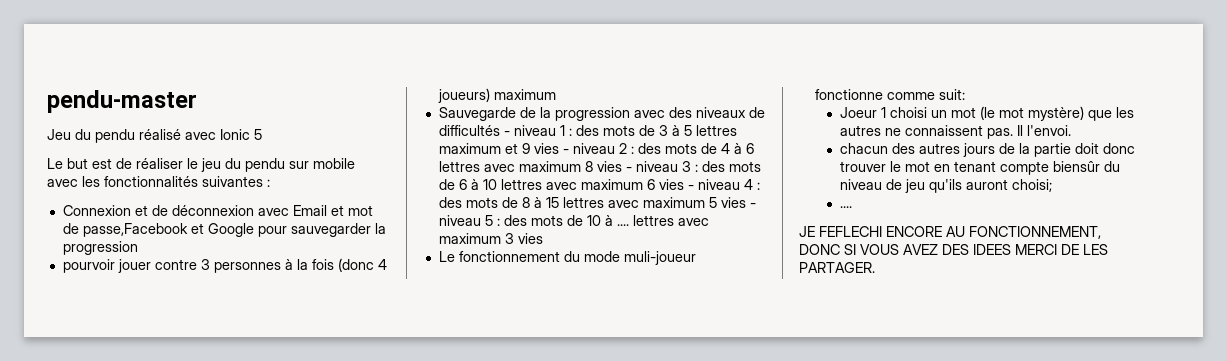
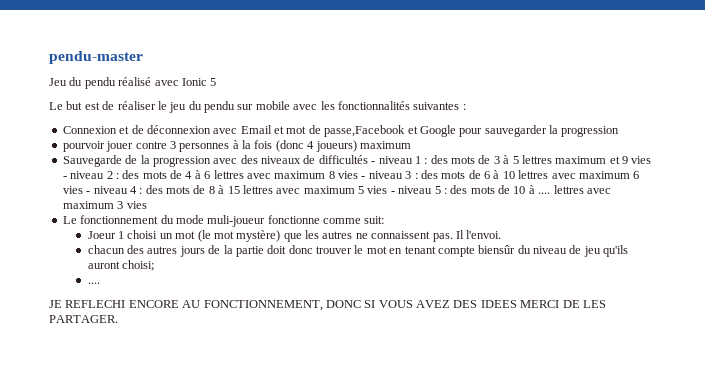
[819,226,882,237] FEFLECHI -> [65,300,126,308] REFLECHI

